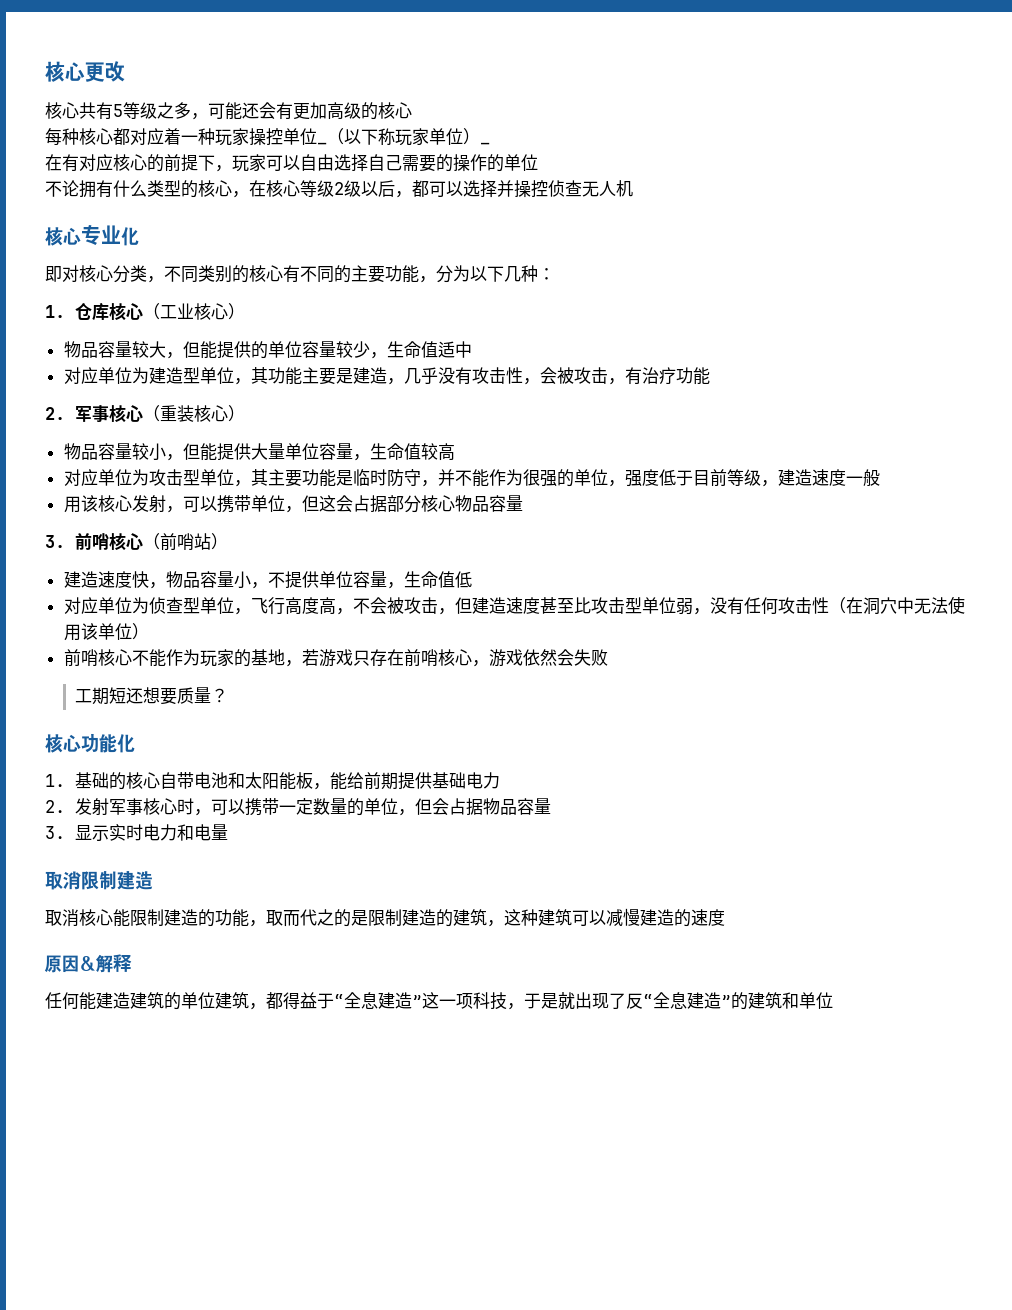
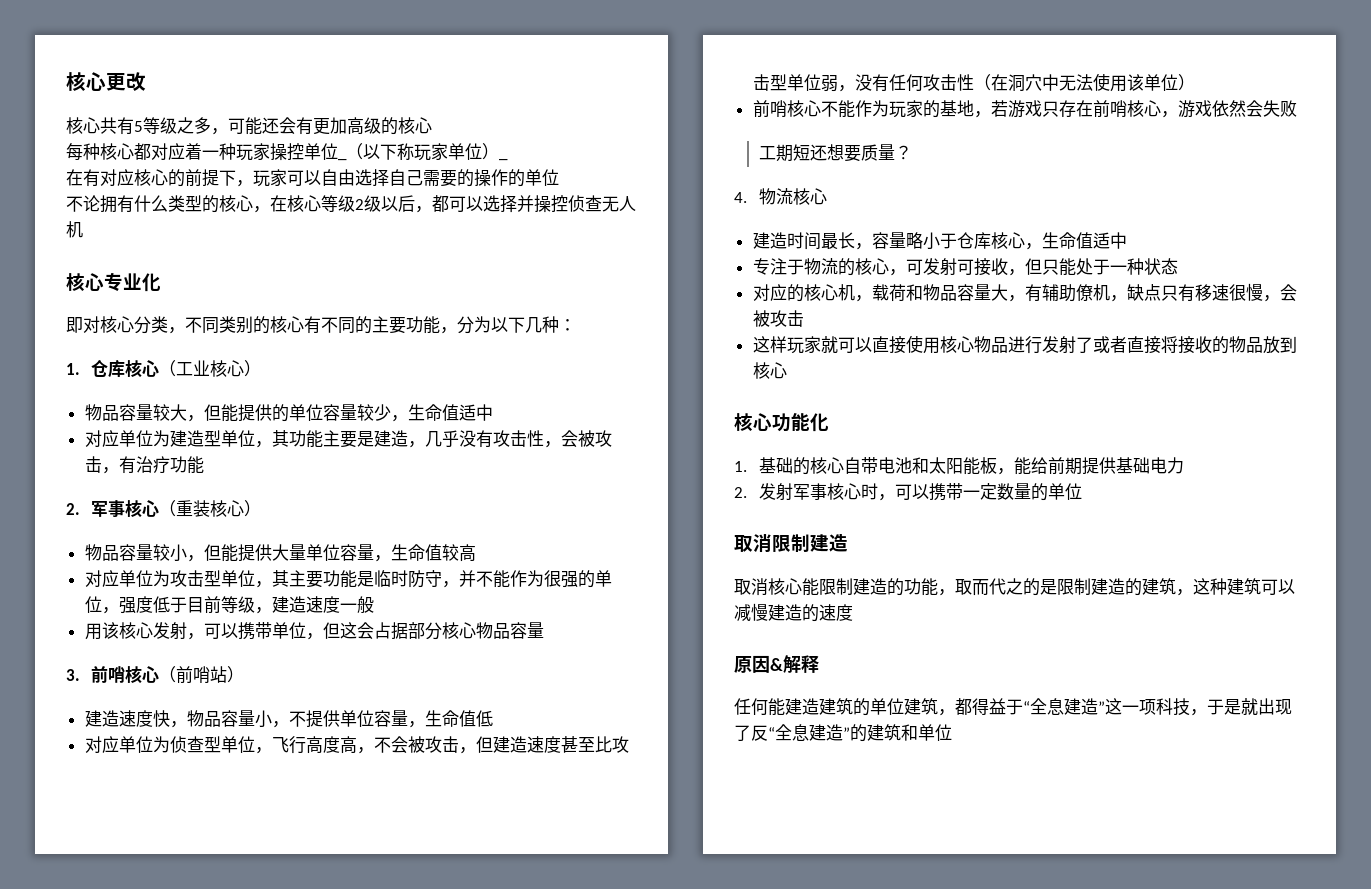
(229, 695) none -> [734,188,827,205] [752,232,1127,250] [752,258,1178,276] [752,283,1297,302] [752,310,804,327] [752,335,1297,354] [752,362,787,379] // 4.物流核心 // 建造时间最长，容量略小于仓库核心，生命值适中 // 专注于物流的核心，可发射可接收，但只能处于一种状态 // 对应的核心机，载荷和物品容量大，有辅助僚机，缺点只有移速很慢，会被攻击 // 这样玩家就可以直接使用核心物品进行发射了或者直接将接收的物品放到核心
[398,798,552,816] [45,824,229,841] ，但会占据物品容量 // 3.显示实时电力和电量 -> (1082, 491) none

